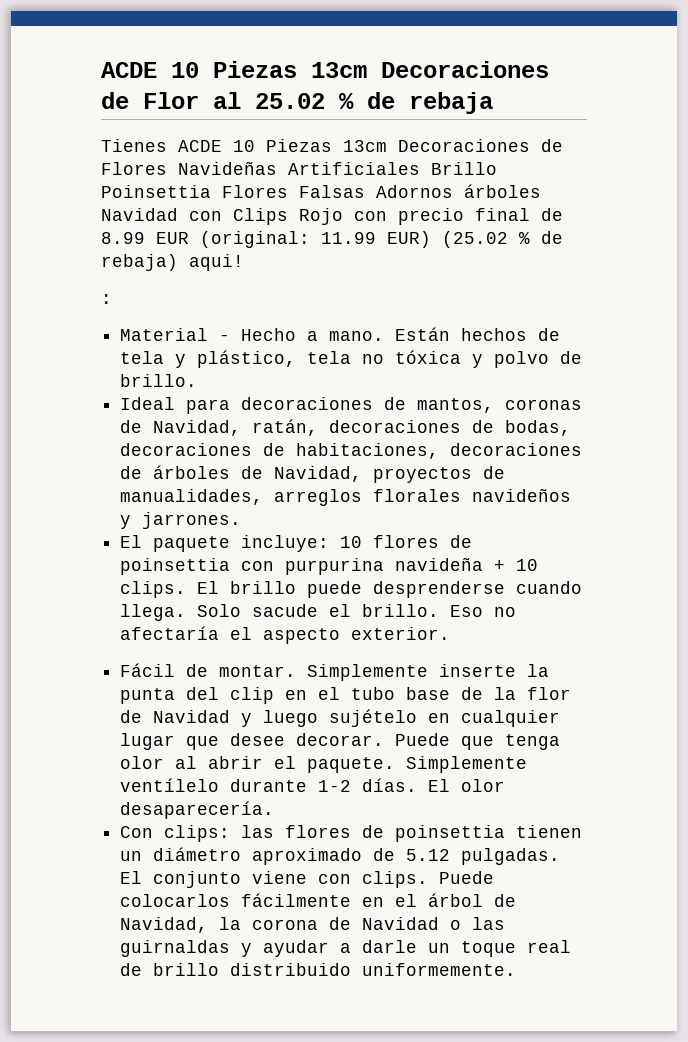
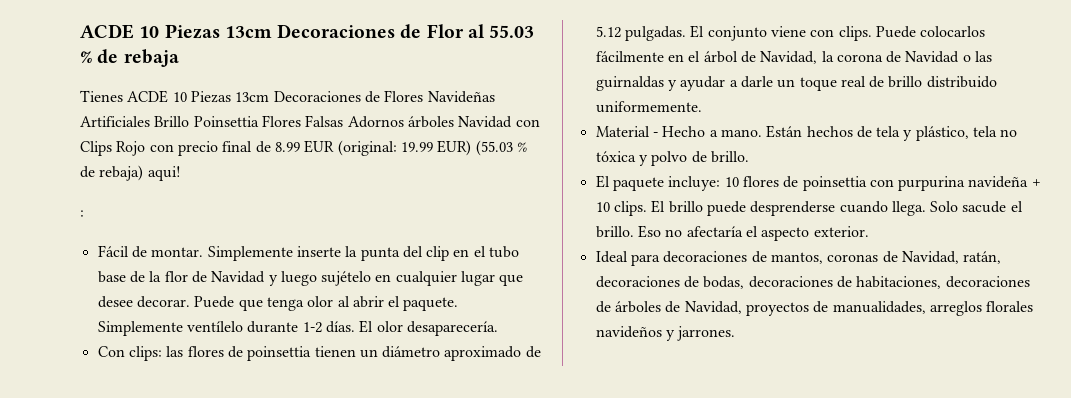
[255,93,325,109] 25.02 -> [489,25,535,38] 55.03
[321,231,508,248] 11.99 EUR) (25.02 -> [400,140,513,156] 19.99 EUR) (55.03
[120,327,561,341] [120,350,583,368] [120,374,198,387] [120,397,583,414] [120,419,572,436] [120,443,583,459] [120,465,506,483] [120,488,572,506] [120,512,242,529] [120,535,473,552] [120,557,539,575] [120,581,583,598] [120,604,517,621] [120,626,451,644] // Material - Hecho a mano. Están hechos de tela y plástico, tela no tóxica y polvo de brillo. // Ideal para decoraciones de mantos, coronas de Navidad, ratán, decoraciones de bodas, decoraciones de habitaciones, decoraciones de árboles de Navidad, proyectos de manualidades, arreglos florales navideños y jarrones. // El paquete incluye: 10 flores de poinsettia con purpurina navideña + 10 clips. El brillo puede desprenderse cuando llega. Solo sacude el brillo. Eso no afectaría el aspecto exterior. -> (84, 213) none
(517, 969) none -> [595,125,1018,141] [595,151,749,166] [595,175,1041,191] [595,200,1023,216] [595,225,869,241] [595,251,1002,266] [595,276,1030,289] [595,301,1034,316] [595,326,736,341] // Material - Hecho a mano. Están hechos de tela y plástico, tela no tóxica y polvo de brillo. // El paquete incluye: 10 flores de poinsettia con purpurina navideña + 10 clips. El brillo puede desprenderse cuando llega. Solo sacude el brillo. Eso no afectaría el aspecto exterior. // Ideal para decoraciones de mantos, coronas de Navidad, ratán, decoraciones de bodas, decoraciones de habitaciones, decoraciones de árboles de Navidad, proyectos de manualidades, arreglos florales navideños y jarrones.

